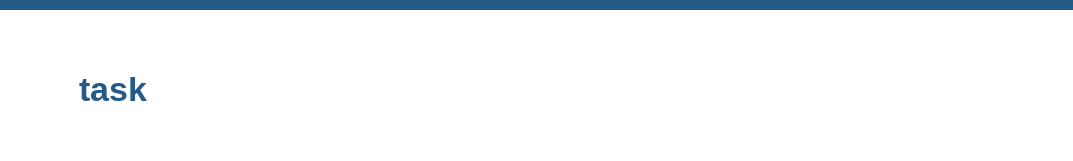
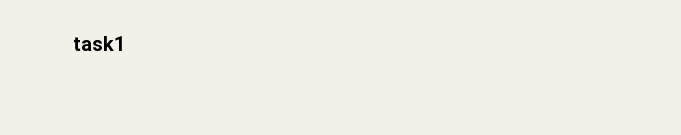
[79,77,147,101] task -> [73,36,125,51] task1

